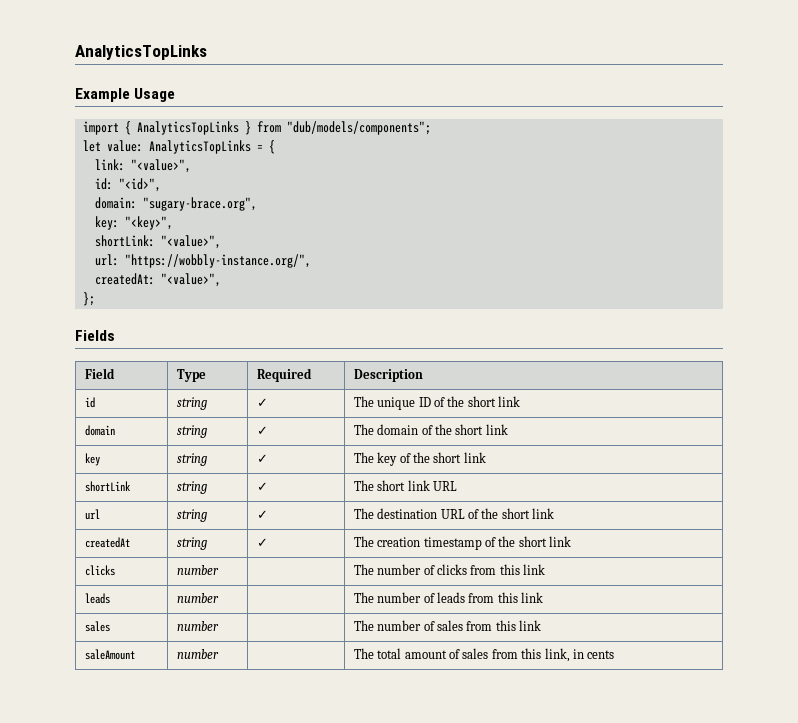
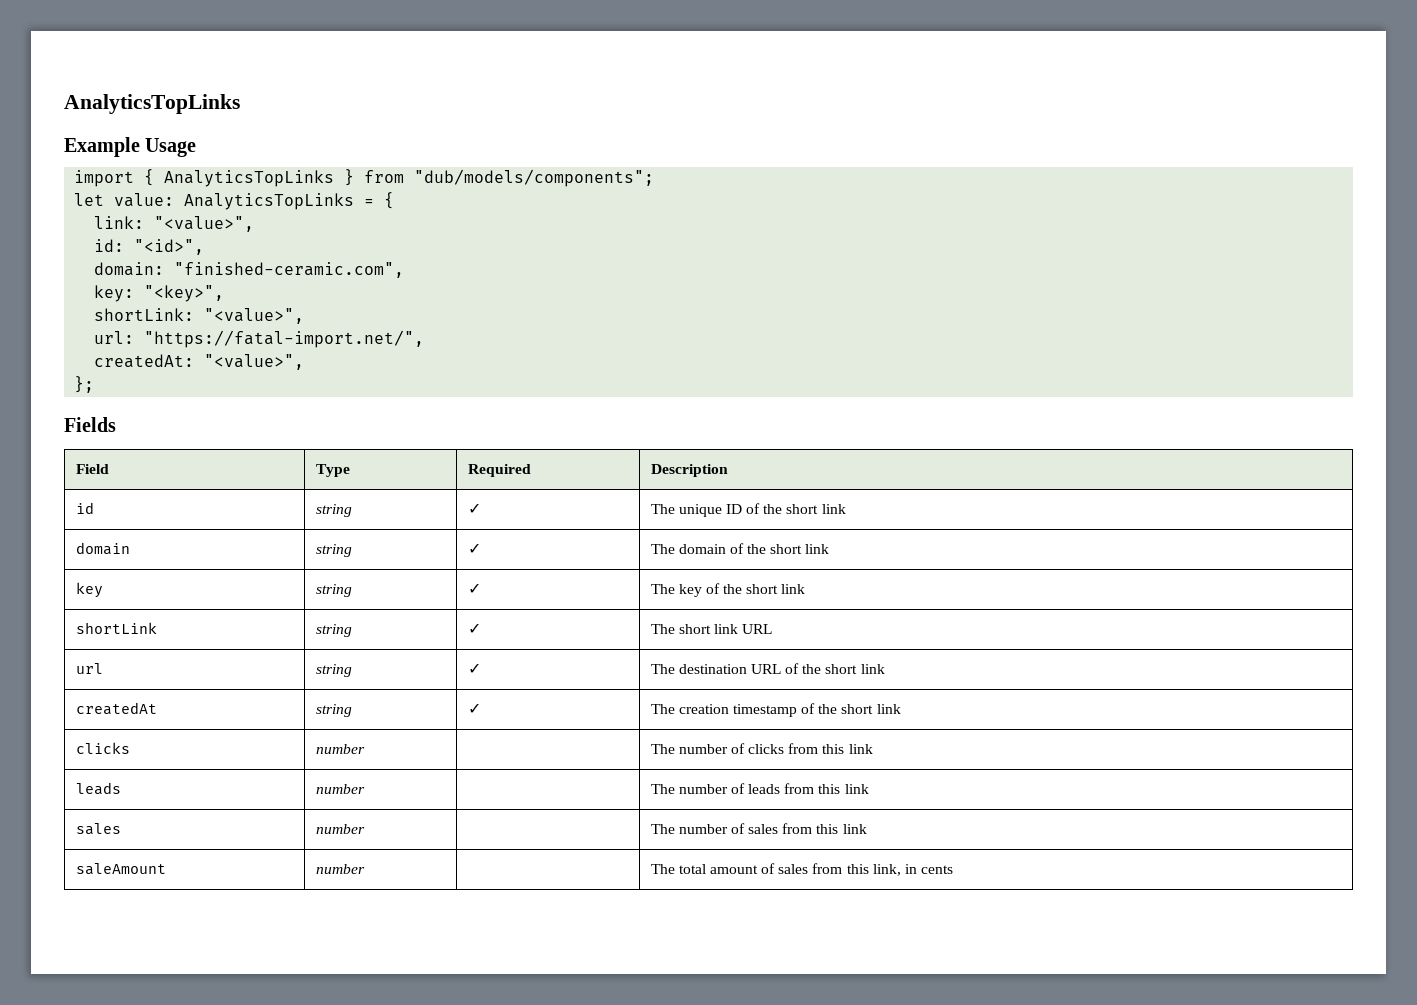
[143,197,258,211] "sugary-brace.org", -> [174,262,405,278] "finished-ceramic.com",
[125,254,312,268] "https://wobbly-instance.org/", -> [144,330,425,348] "https://fatal-import.net/",

